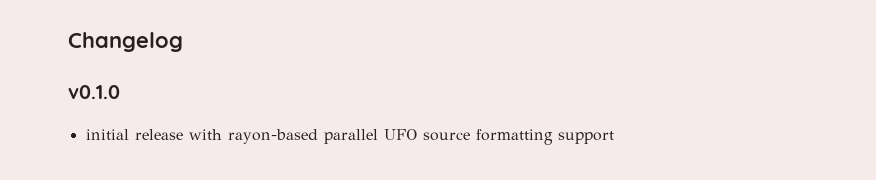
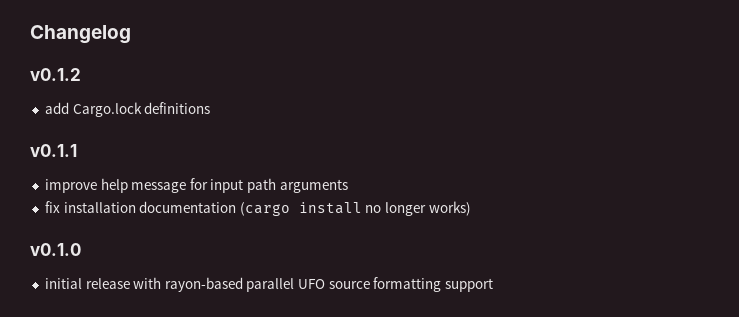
(183, 42) none -> [30,68,81,81] [44,102,211,117] [30,144,77,157] [44,178,348,193] [44,201,471,216] // v0.1.2 // add Cargo.lock definitions // v0.1.1 // improve help message for input path arguments // fix installation documentation (cargo install no longer works)

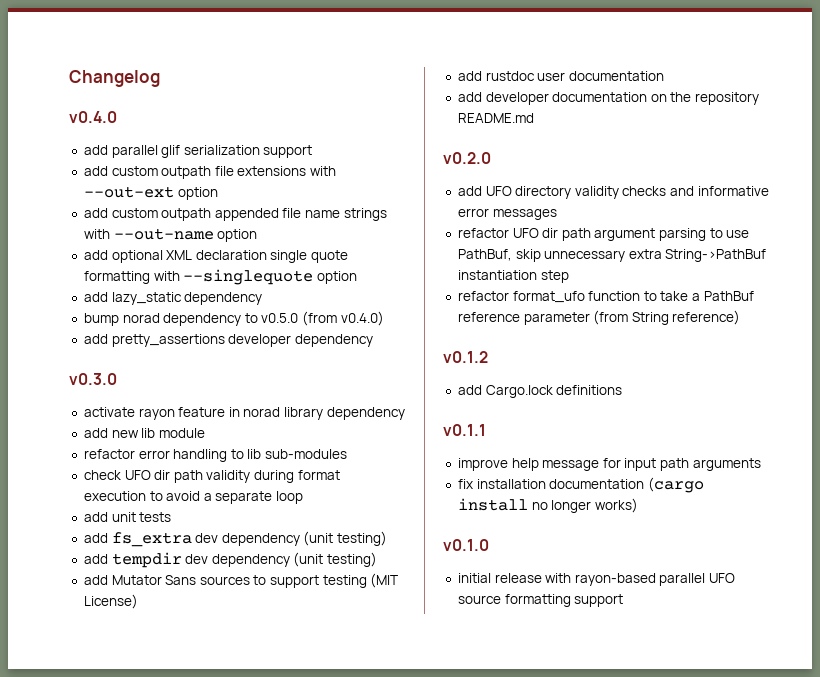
(131, 34) none -> [69,111,117,123] [83,145,313,158] [83,166,337,179] [83,186,218,200] [83,208,387,221] [83,228,258,242] [83,250,349,263] [83,269,357,285] [83,292,263,305] [83,311,384,326] [83,334,373,347] [69,373,117,385] [83,407,405,420] [83,428,205,438] [83,449,348,462] [83,470,340,483] [83,491,304,504] [83,512,172,522] [83,531,388,547] [83,552,378,568] [83,573,399,588] [83,594,138,609] [457,71,664,81] [457,92,760,105] [457,113,534,123] [443,152,491,164] [457,186,769,199] [457,208,557,220] [457,228,750,241] [457,249,767,262] [457,270,569,283] [457,291,754,303] [457,310,741,325] // v0.4.0 // add parallel glif serialization support // add custom outpath file extensions with --out-ext option // add custom outpath appended file name strings with --out-name option // add optional XML declaration single quote formatting with --singlequote option // add lazy_static dependency // bump norad dependency to v0.5.0 (from v0.4.0) // add pretty_assertions developer dependency // v0.3.0 // activate rayon feature in norad library dependency // add new lib module // refactor error handling to lib sub-modules // check UFO dir path validity during format execution to avoid a separate loop // add unit tests // add fs_extra dev dependency (unit testing) // add tempdir dev dependency (unit testing) // add Mutator Sans sources to support testing (MIT License) // add rustdoc user documentation // add developer documentation on the repository README.md // v0.2.0 // add UFO directory validity checks and informative error messages // refactor UFO dir path argument parsing to use PathBuf, skip unnecessary extra String->PathBuf instantiation step // refactor format_ufo function to take a PathBuf reference parameter (from String reference)

